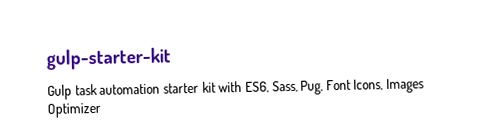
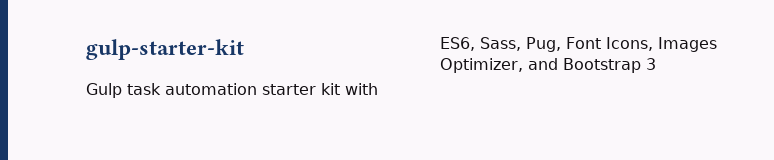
[47,102,101,118] Optimizer -> [440,58,656,73] Optimizer, and Bootstrap 3

